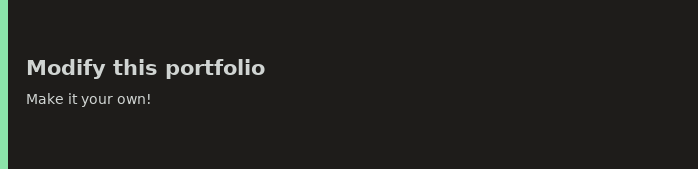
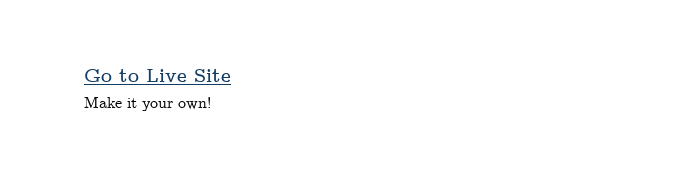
[26,59,265,79] Modify this portfolio -> [84,69,231,82] Go to Live Site

